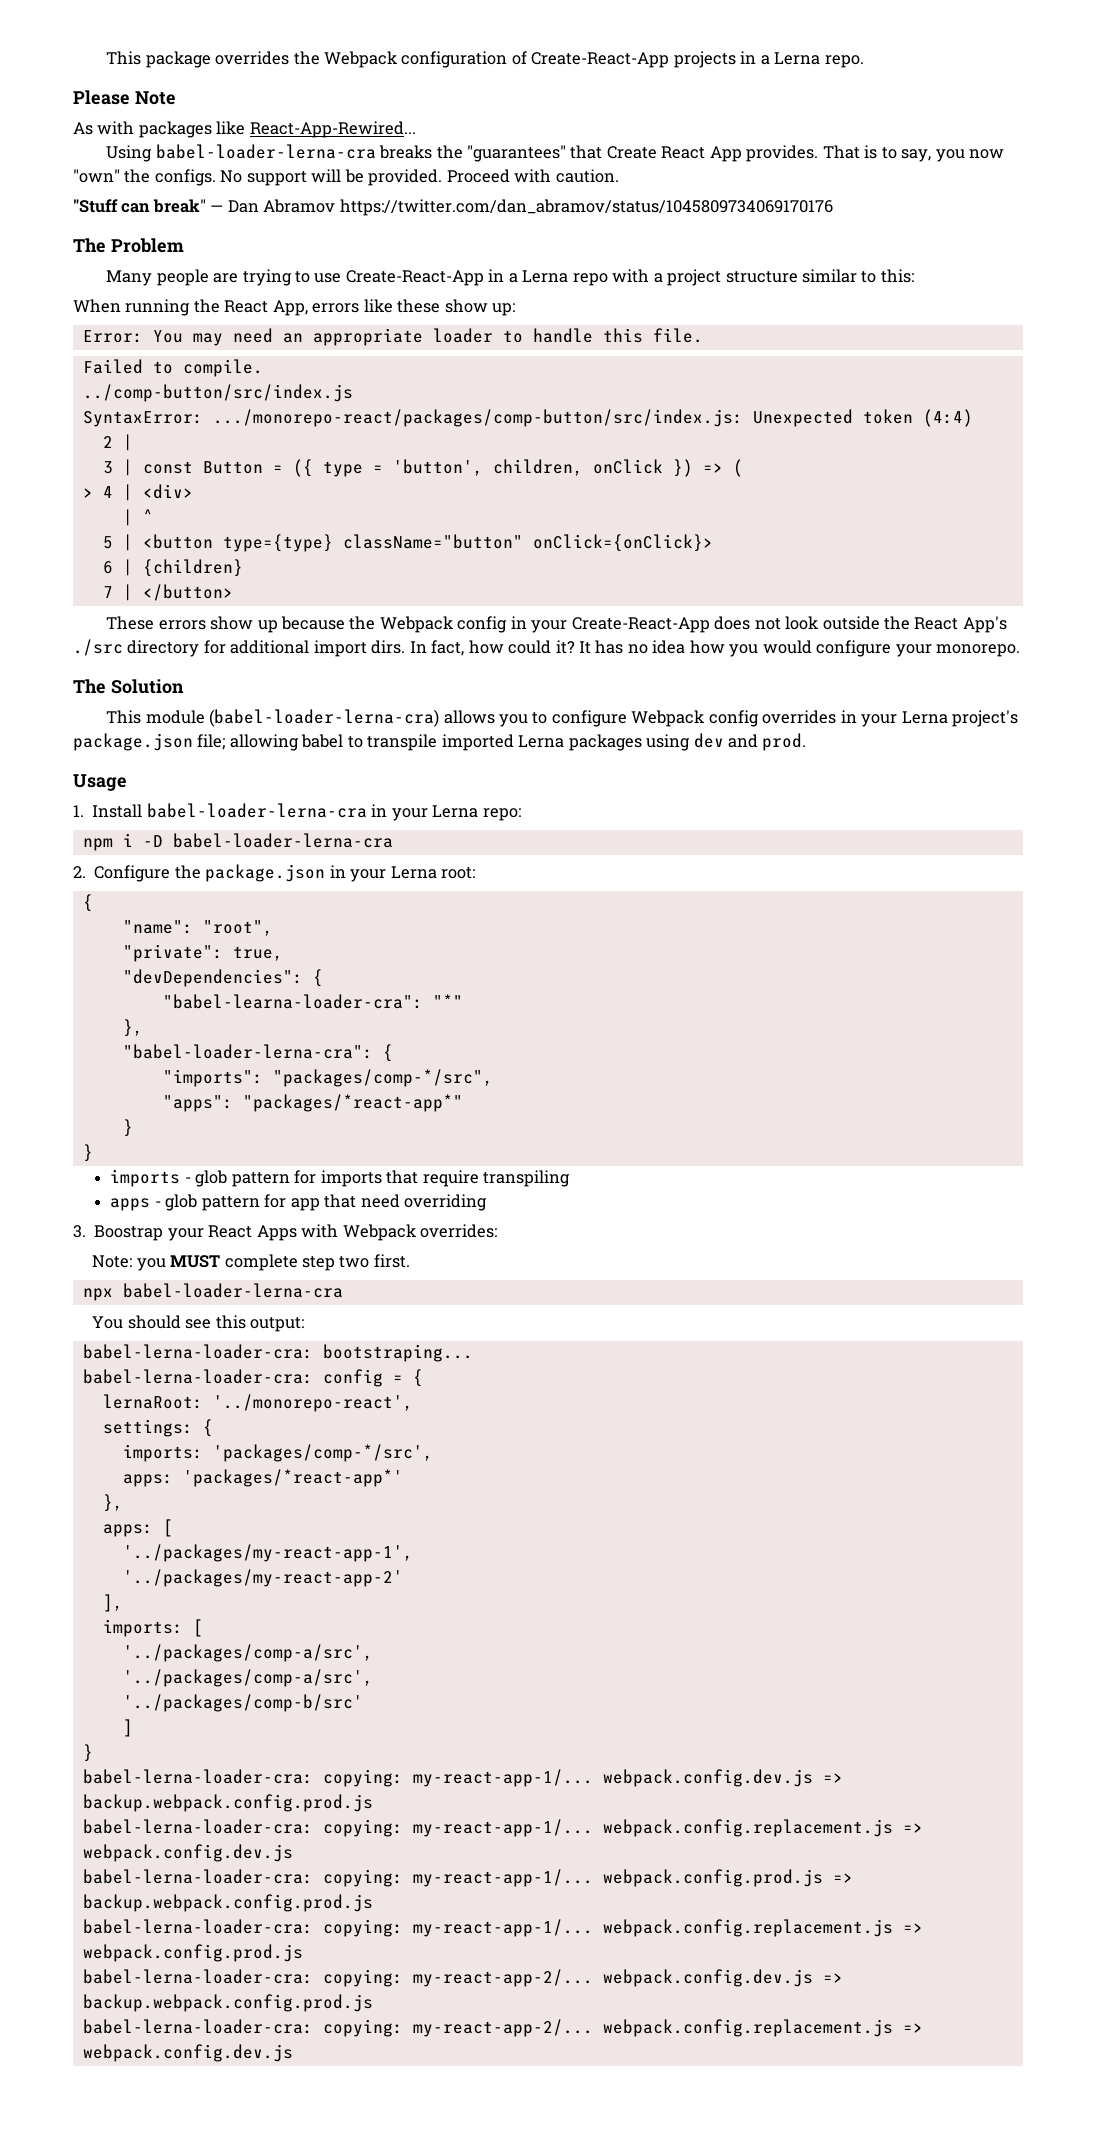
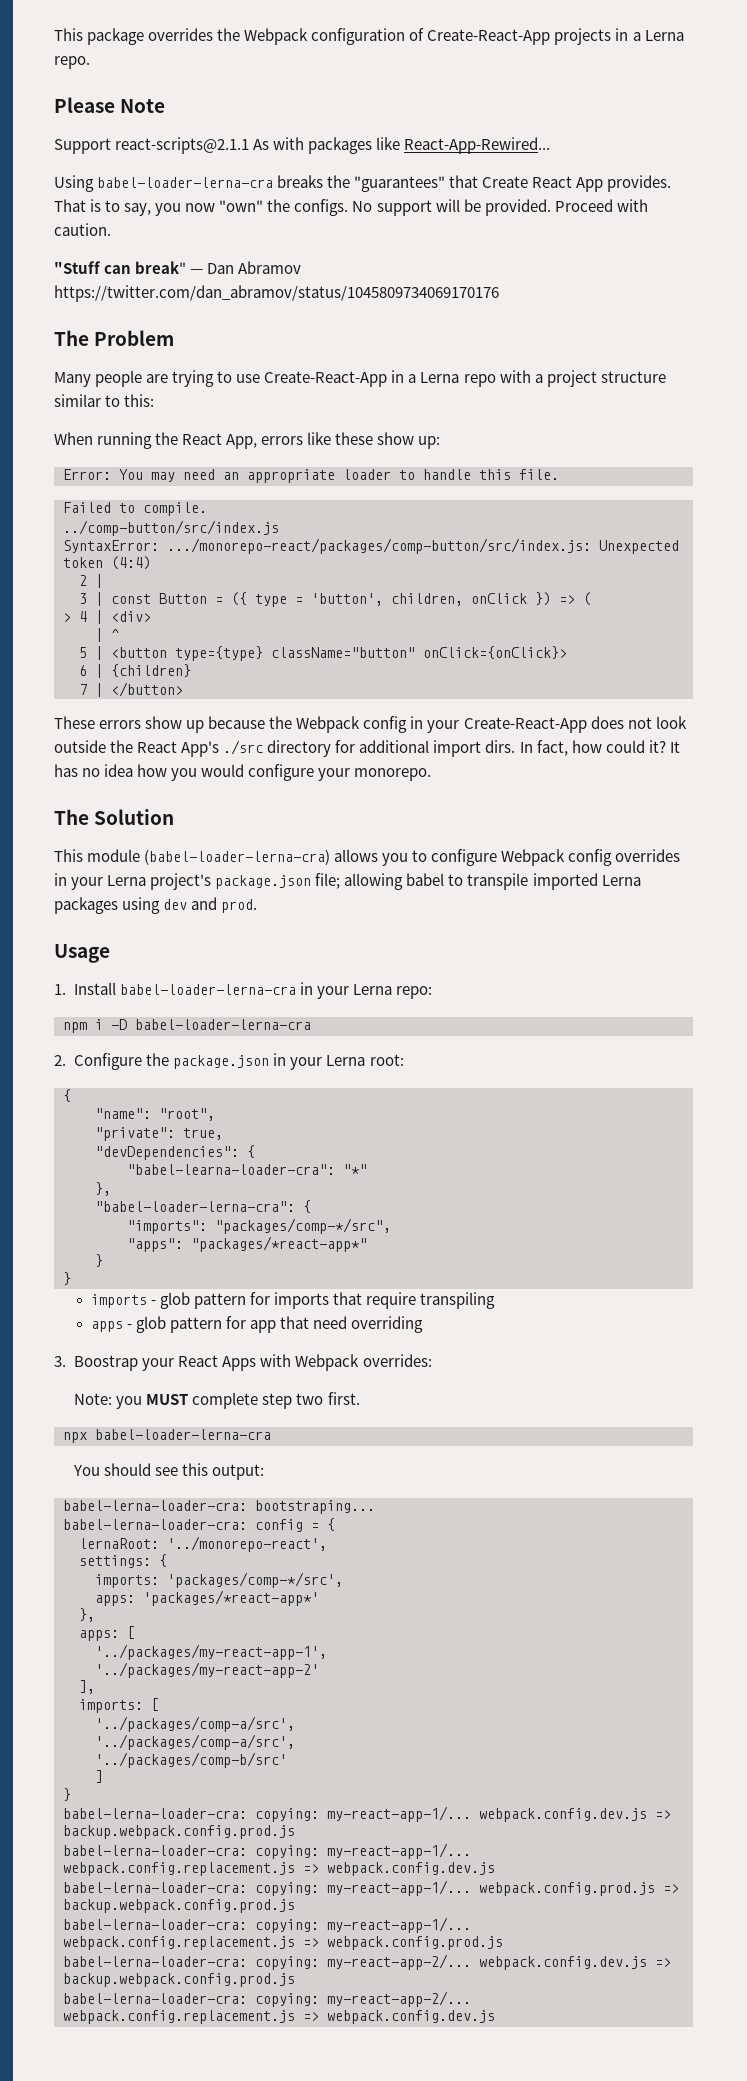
(176, 98) none -> [54,137,250,154] Support react-scripts@2.1.1

